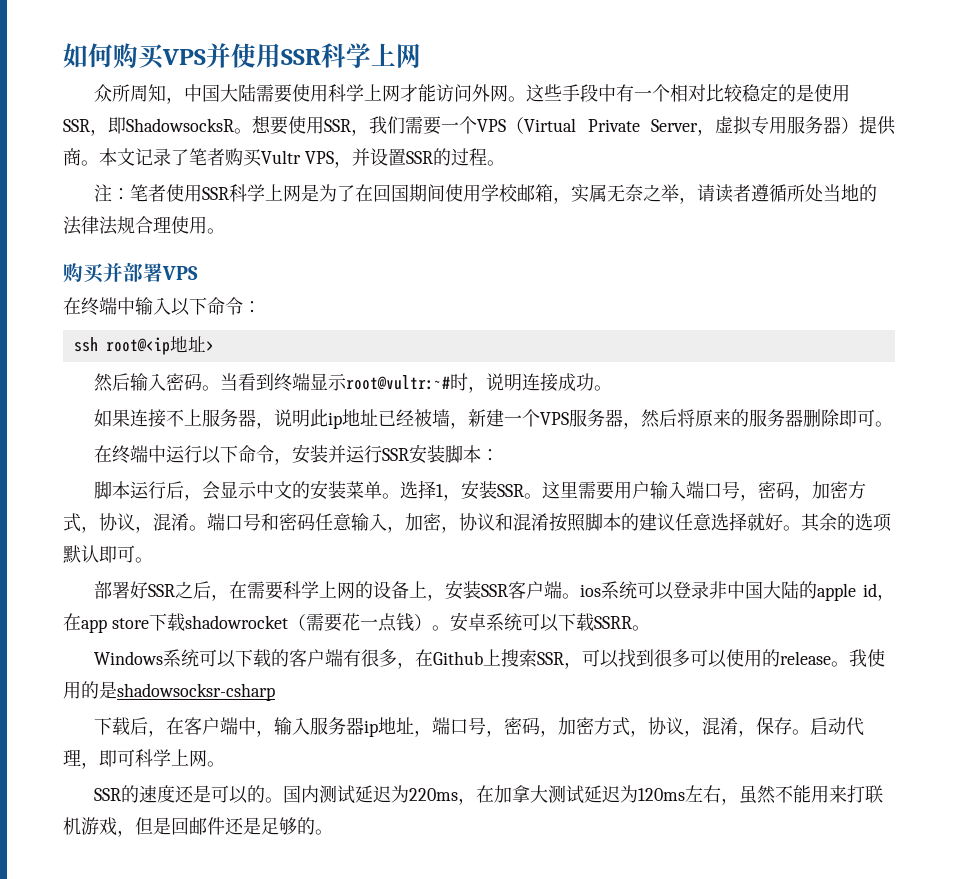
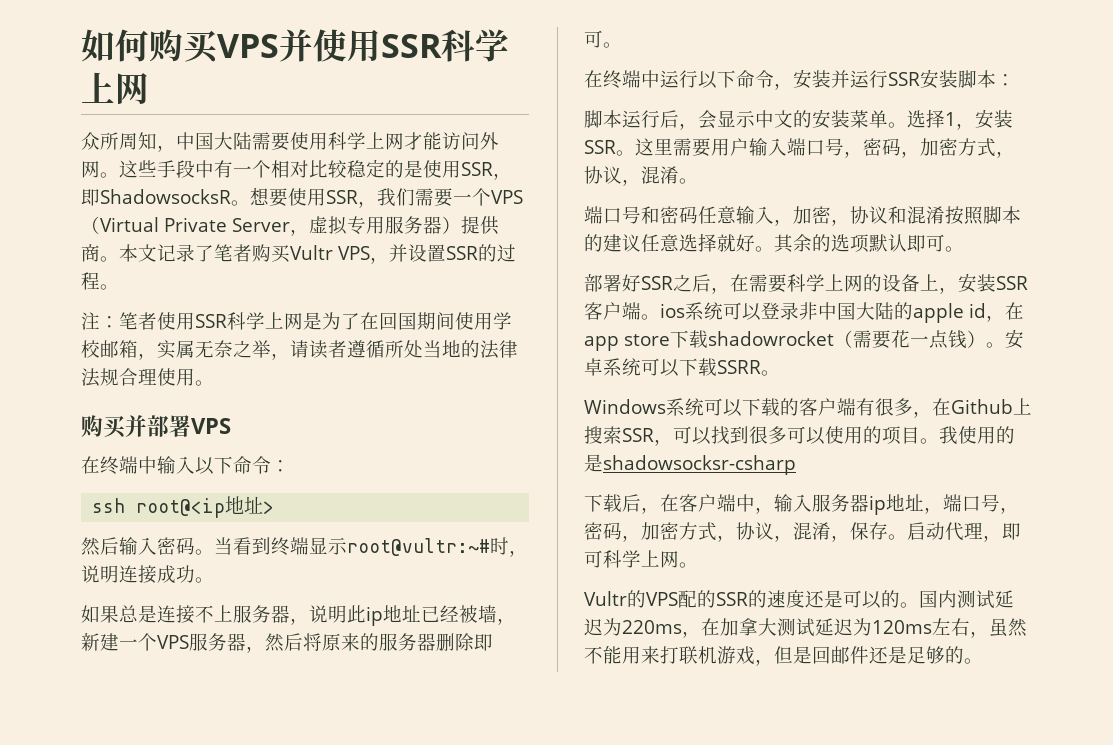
(131, 418) none -> [119,605,157,623] 总是
(207, 528) none -> (698, 181) //
[780,651,832,665] release -> [882,426,920,445] 项目
(225, 764) none -> [584,590,716,608] Vultr的VPS配的

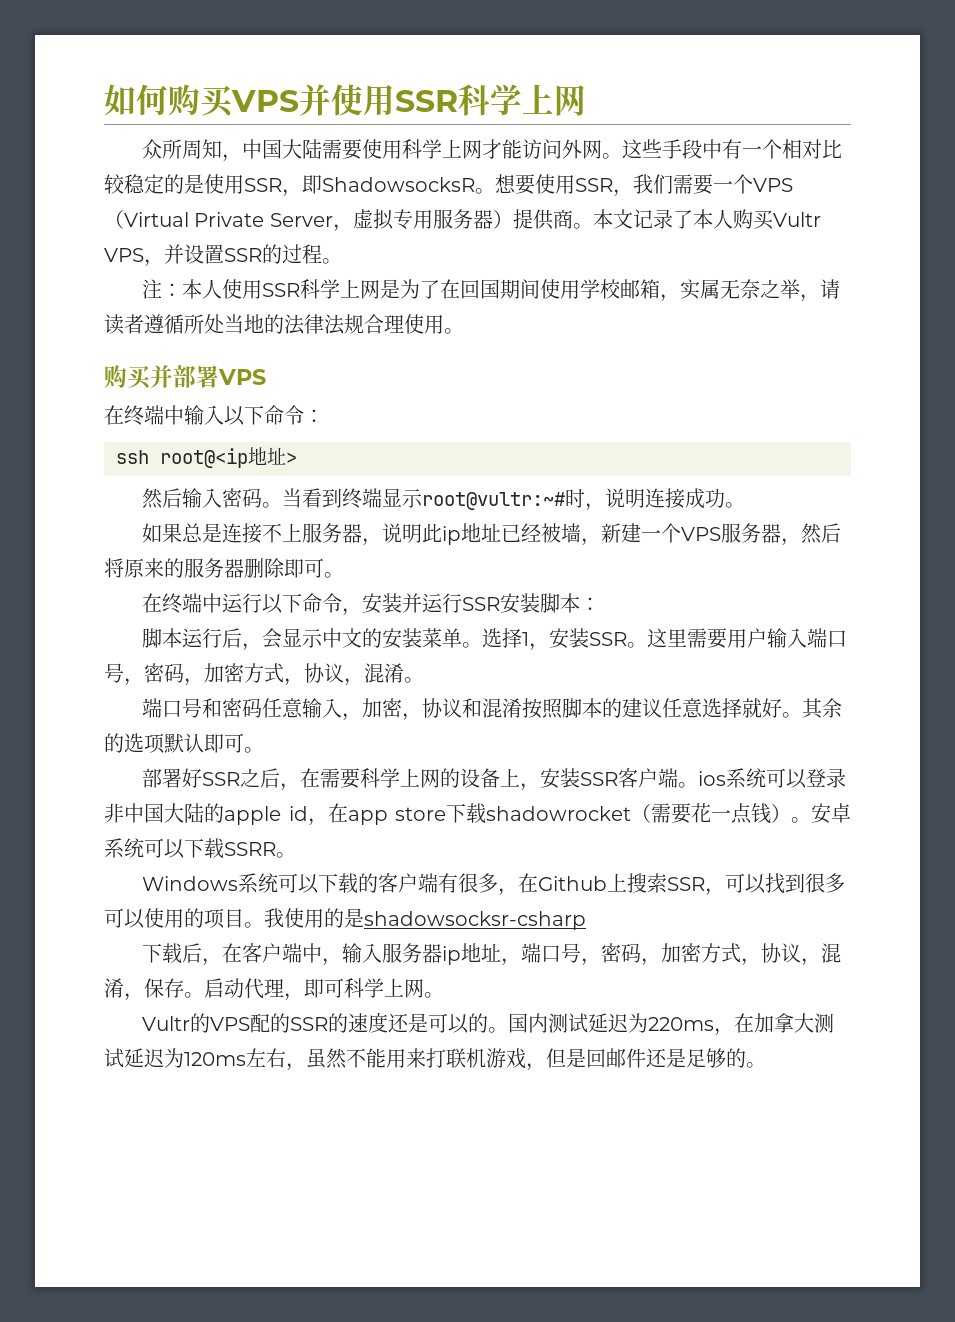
[214,244,252,262] 笔者 -> [692,209,733,229] 本人
[119,312,157,330] 笔者 -> [182,279,223,299] 本人

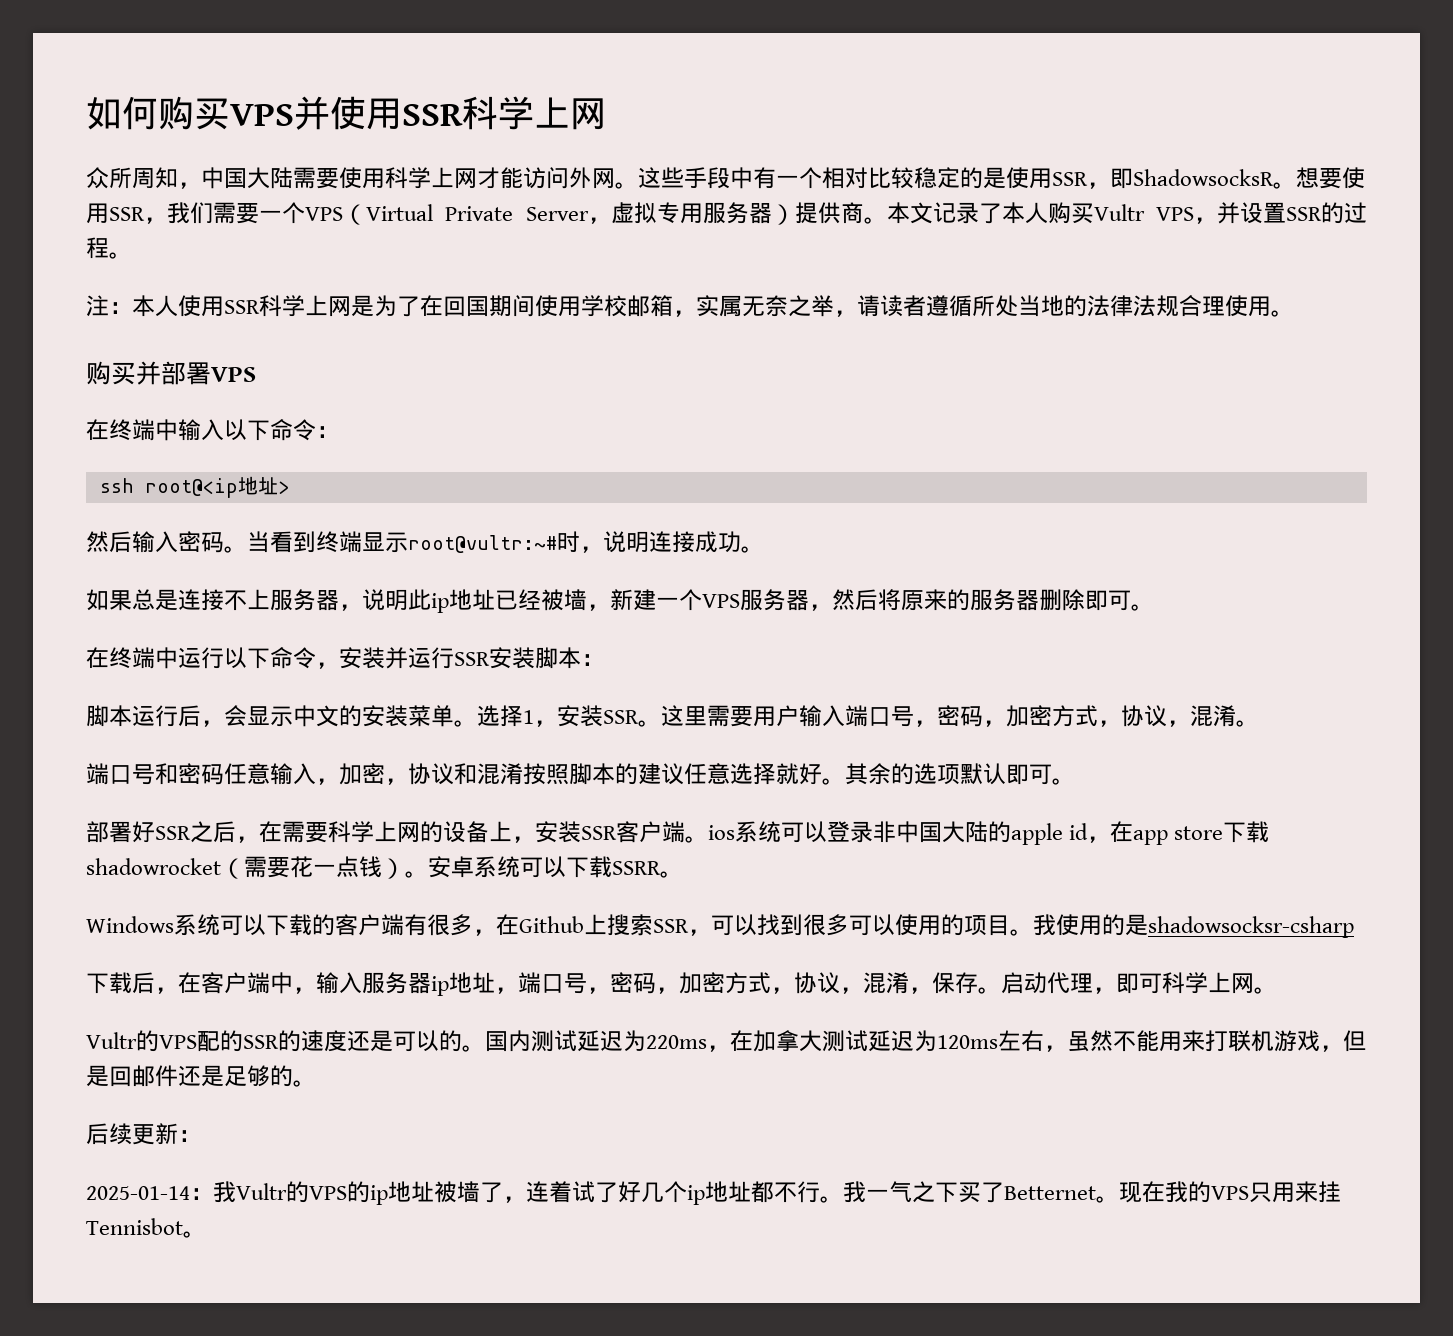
(766, 1065) none -> [86,1123,201,1145] [86,1181,1341,1205] [86,1218,206,1238] // 后续更新： // 2025-01-14：我Vultr的VPS的ip地址被墙了，连着试了好几个ip地址都不行。我一气之下买了Betternet。现在我的VPS只用来挂Tennisbot。

